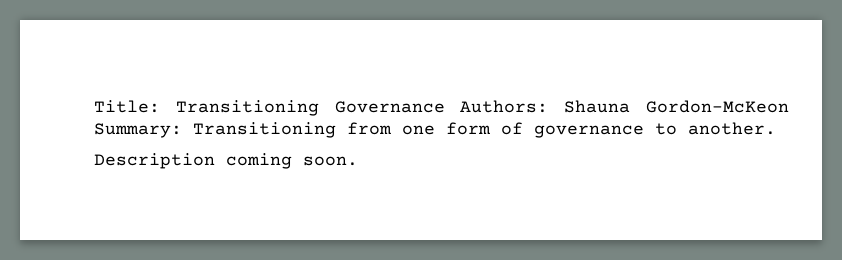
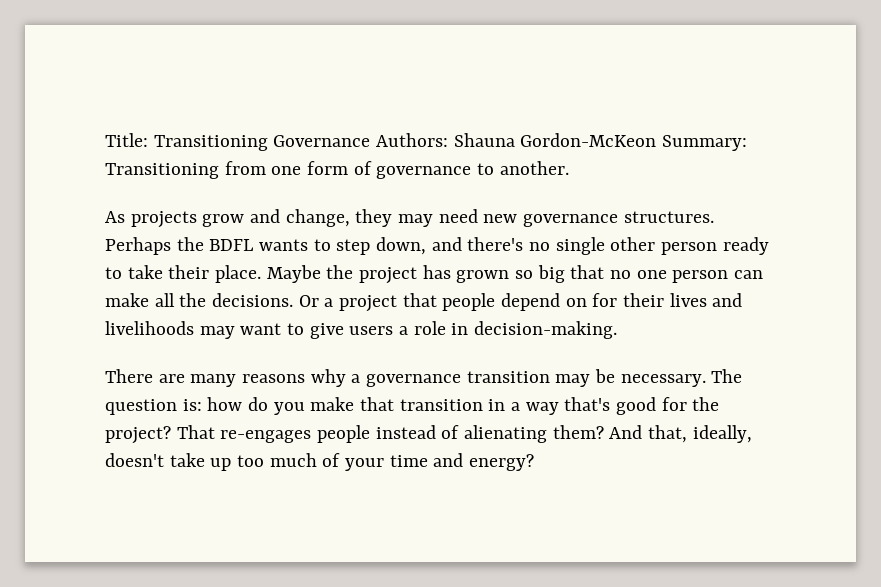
[94,153,358,169] Description coming soon. -> [105,209,714,228] [105,237,769,255] [105,265,764,284] [105,293,743,312] [105,321,618,339] [105,369,743,387] [105,397,720,415] [105,425,752,444] [105,453,535,471] As projects grow and change, they may need new governance structures. Perhaps the BDFL wants to step down, and there's no single other person ready to take their place. Maybe the project has grown so big that no one person can make all the decisions. Or a project that people depend on for their lives and livelihoods may want to give users a role in decision-making. // There are many reasons why a governance transition may be necessary. The question is: how do you make that transition in a way that's good for the project? That re-engages people instead of alienating them? And that, ideally, doesn't take up too much of your time and energy?

